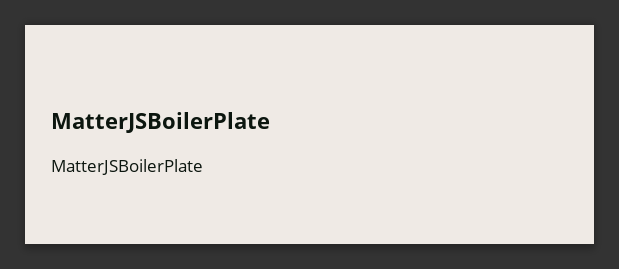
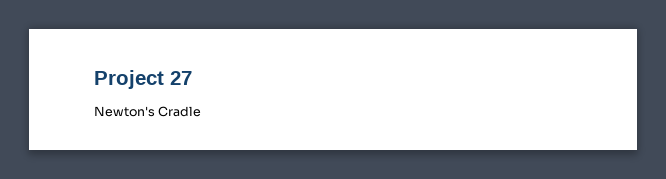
[51,112,270,133] [51,159,203,175] MatterJSBoilerPlate // MatterJSBoilerPlate -> [94,70,192,89] [94,106,202,117] Project 27 // Newton's Cradle

